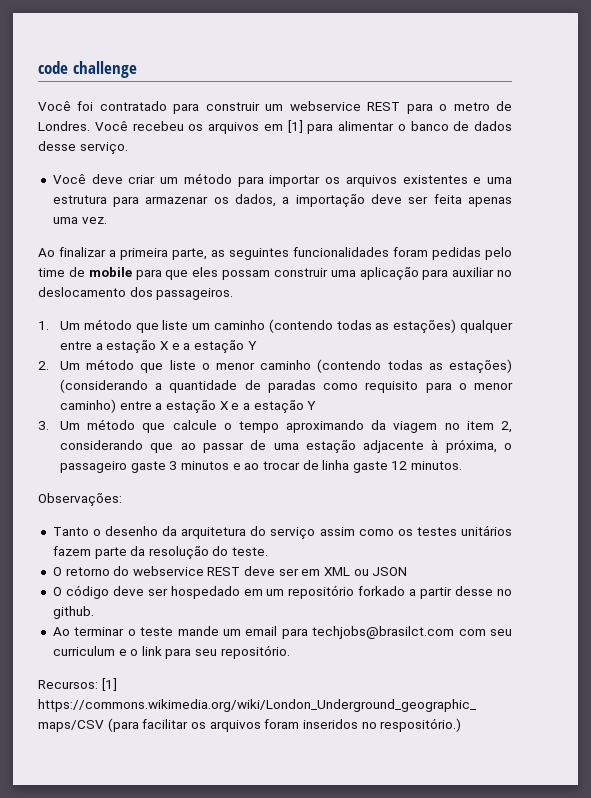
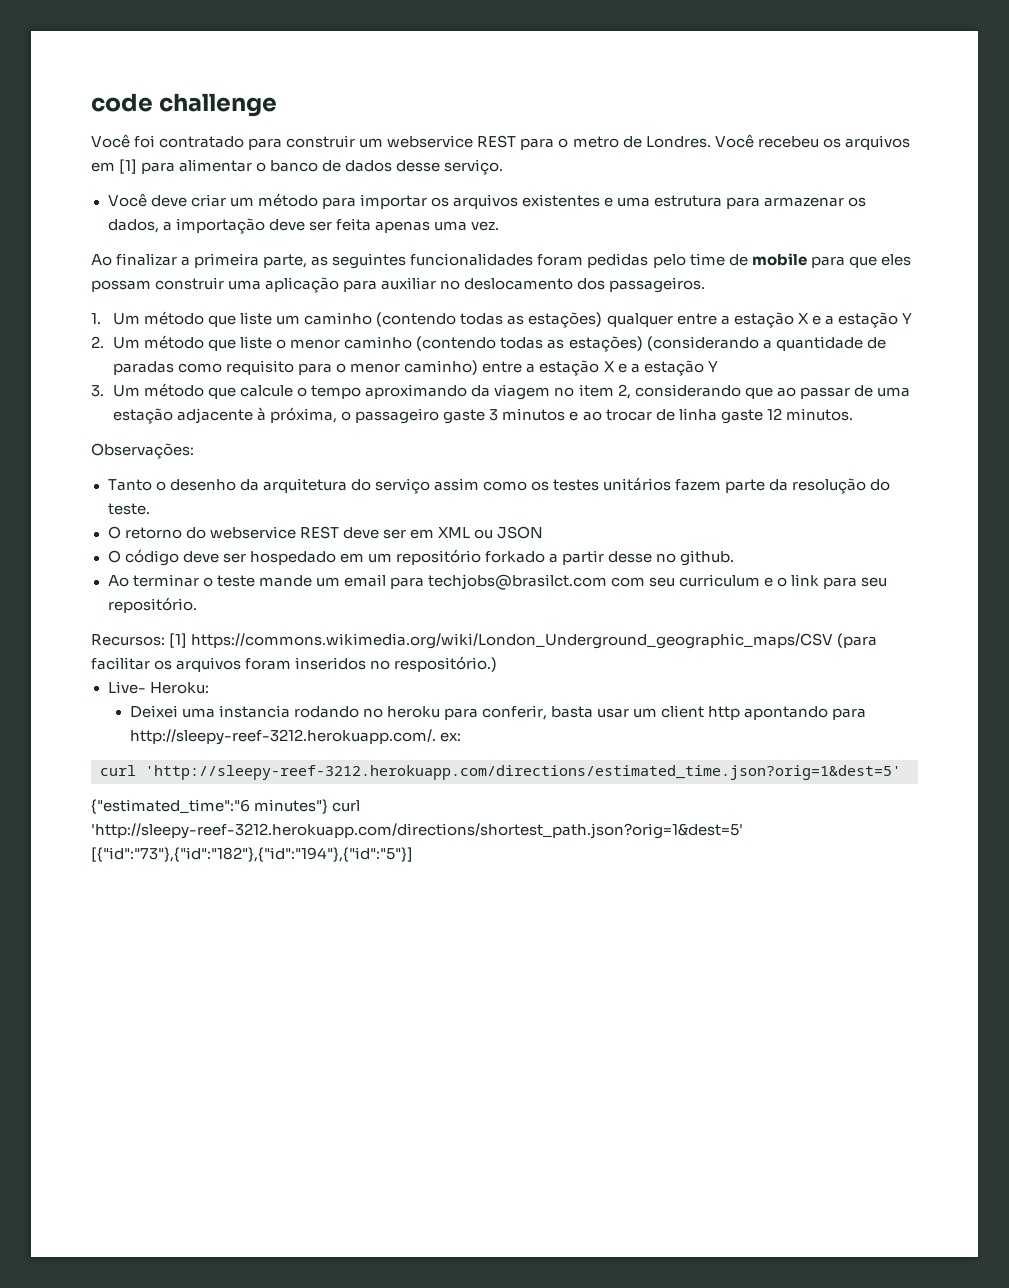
(462, 725) none -> [107,681,209,694] [129,705,867,720] [129,729,461,745] [100,765,901,780] [91,799,361,814] [91,823,743,839] [91,847,413,862] // Live- Heroku: // Deixei uma instancia rodando no heroku para conferir, basta usar um client http apontando para http://sleepy-reef-3212.herokuapp.com/. ex: // curl 'http://sleepy-reef-3212.herokuapp.com/directions/estimated_time.json?orig=1&dest=5' // {"estimated_time":"6 minutes"} curl 'http://sleepy-reef-3212.herokuapp.com/directions/shortest_path.json?orig=1&dest=5' [{"id":"73"},{"id":"182"},{"id":"194"},{"id":"5"}]

